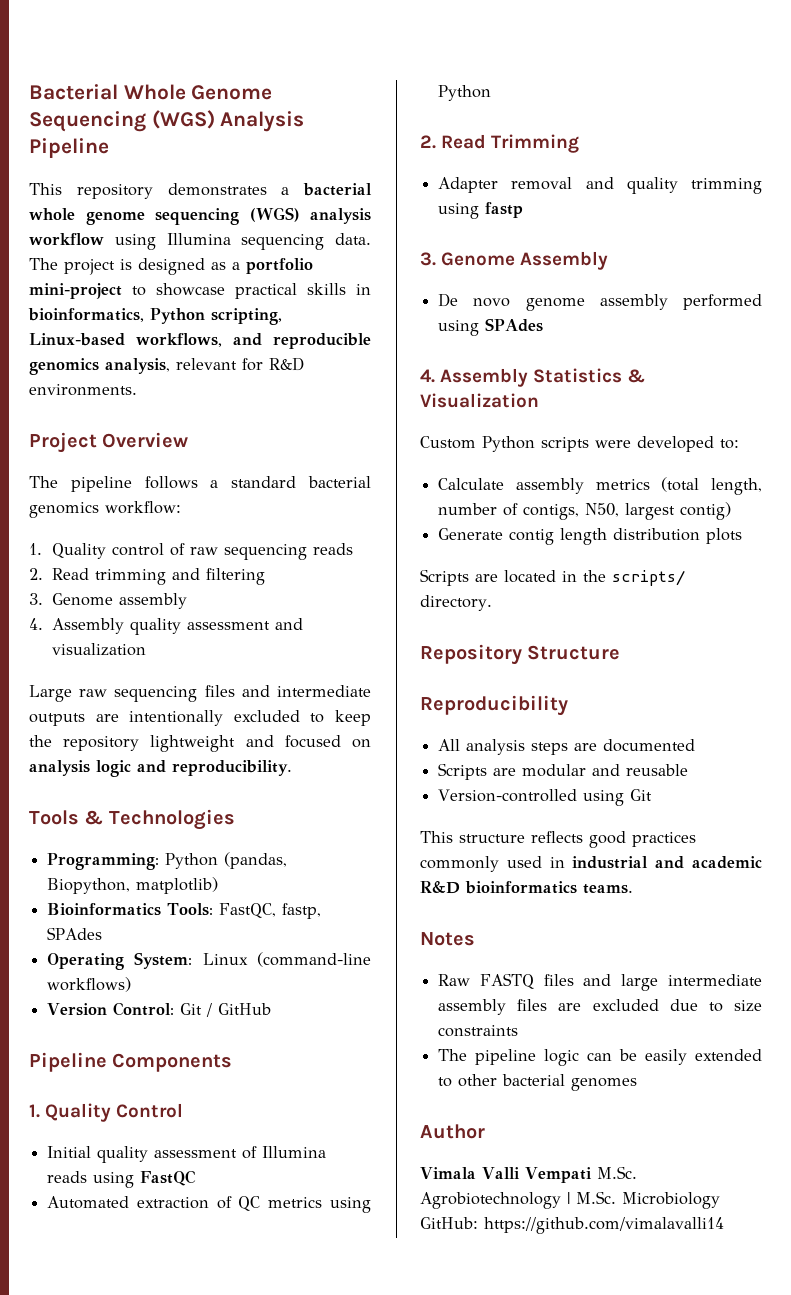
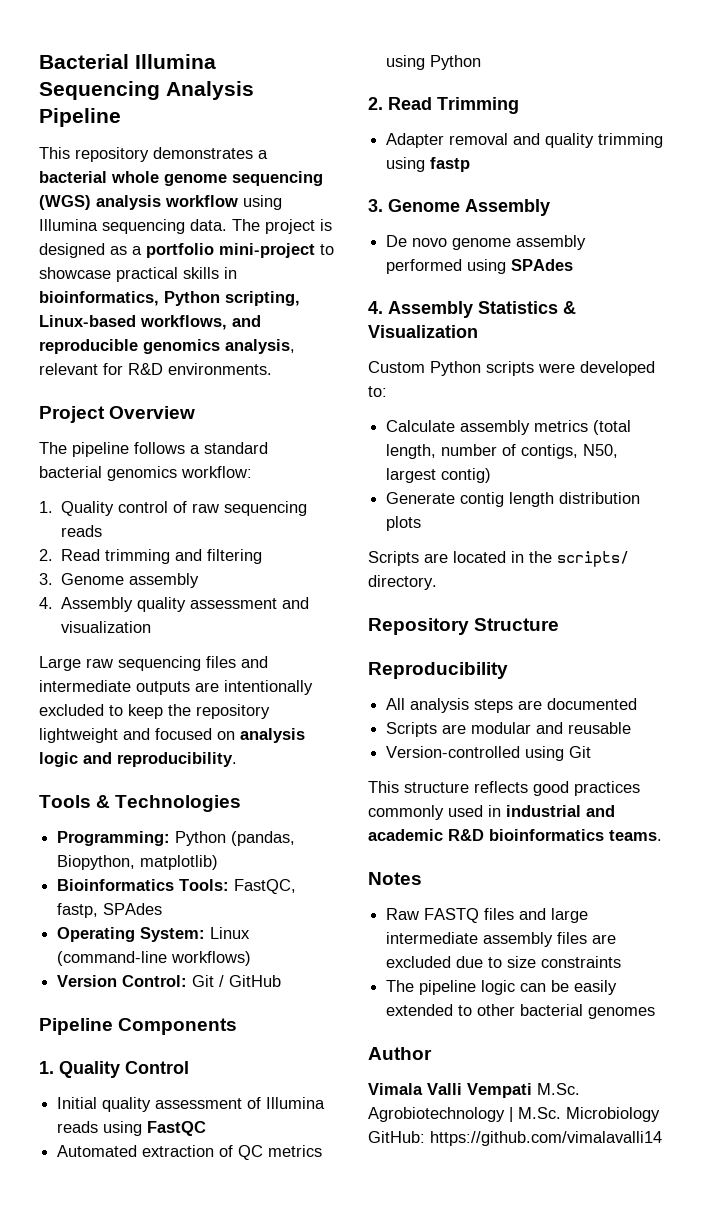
[123,84,273,100] [29,110,215,132] Whole Genome Sequencing (WGS) -> [135,54,216,69] [39,81,160,100] Illumina Sequencing

